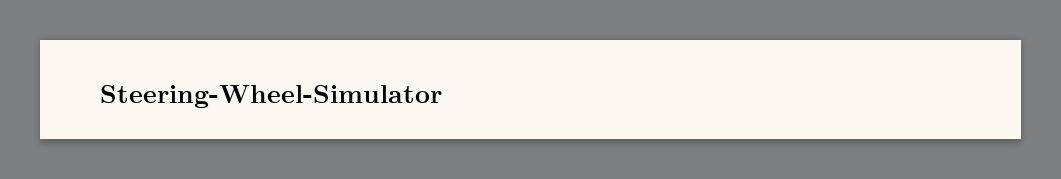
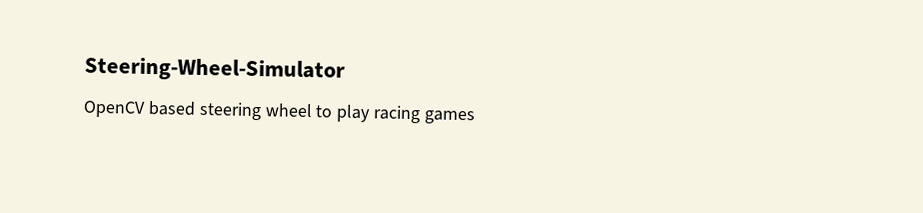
(442, 96) none -> [83,100,476,125] // OpenCV based steering wheel to play racing games

